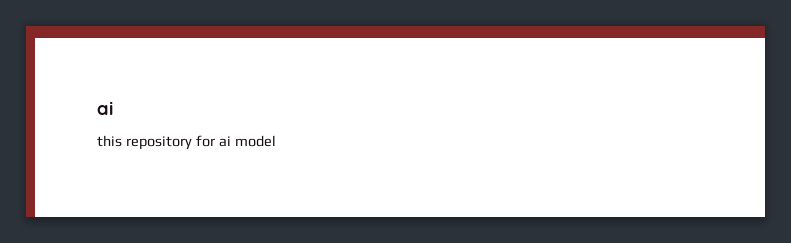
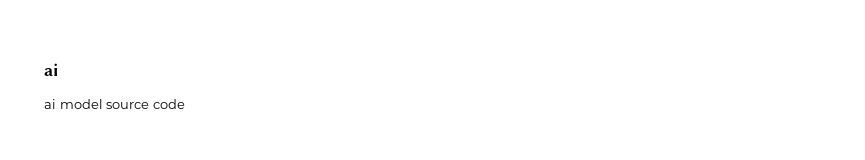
[97,135,276,150] this repository for ai model -> [44,99,185,109] ai model source code

